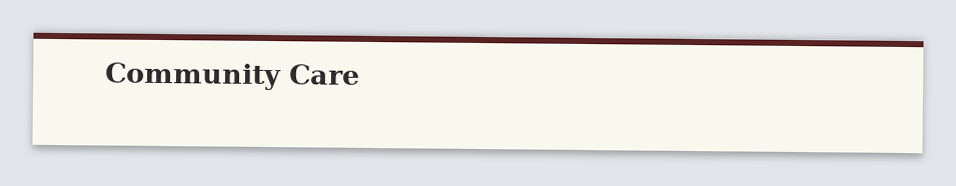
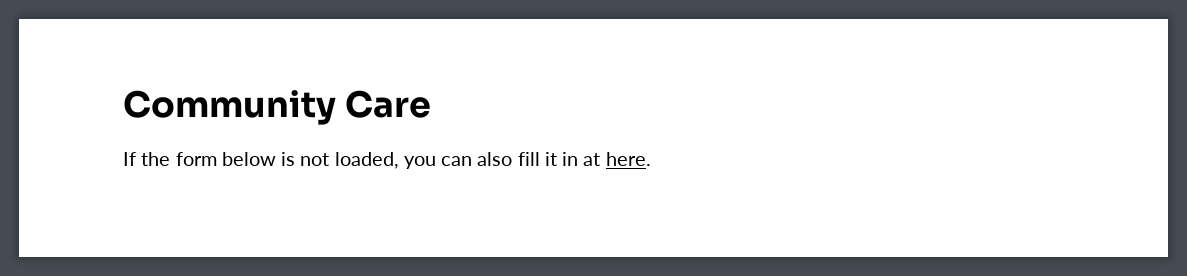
(360, 74) none -> [123,152,651,169] // If the form below is not loaded, you can also fill it in at here.

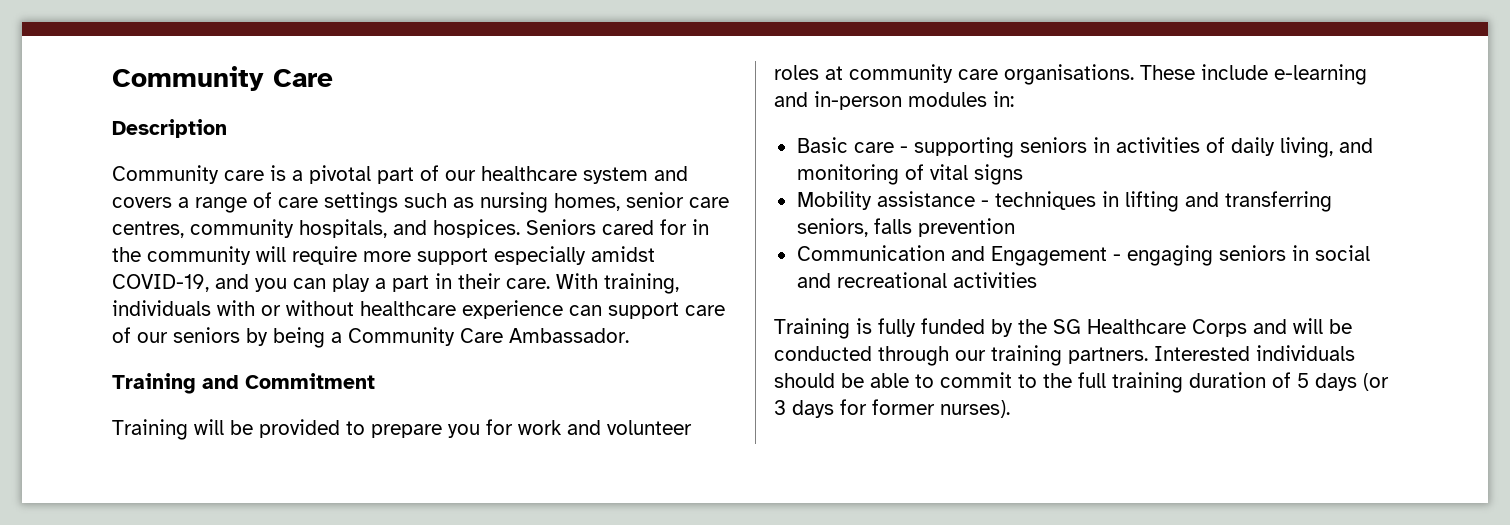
[123,152,651,169] If the form below is not loaded, you can also fill it in at here. -> [112,119,227,138] [112,165,688,184] [112,192,729,213] [112,219,709,238] [112,246,655,265] [112,273,679,294] [112,300,725,319] [112,327,629,348] [112,373,375,394] [112,419,692,440] [774,64,1367,85] [774,91,1014,110] [796,137,1373,158] [796,164,1023,185] [796,191,1332,212] [796,218,1015,237] [796,245,1370,266] [796,272,1037,288] [774,318,1352,339] [774,345,1355,366] [774,372,1389,393] [774,399,1010,418] Description // Community care is a pivotal part of our healthcare system and covers a range of care settings such as nursing homes, senior care centres, community hospitals, and hospices. Seniors cared for in the community will require more support especially amidst COVID-19, and you can play a part in their care. With training, individuals with or without healthcare experience can support care of our seniors by being a Community Care Ambassador. // Training and Commitment // Training will be provided to prepare you for work and volunteer roles at community care organisations. These include e-learning and in-person modules in: // Basic care - supporting seniors in activities of daily living, and monitoring of vital signs // Mobility assistance - techniques in lifting and transferring seniors, falls prevention // Communication and Engagement - engaging seniors in social and recreational activities // Training is fully funded by the SG Healthcare Corps and will be conducted through our training partners. Interested individuals should be able to commit to the full training duration of 5 days (or 3 days for former nurses).

